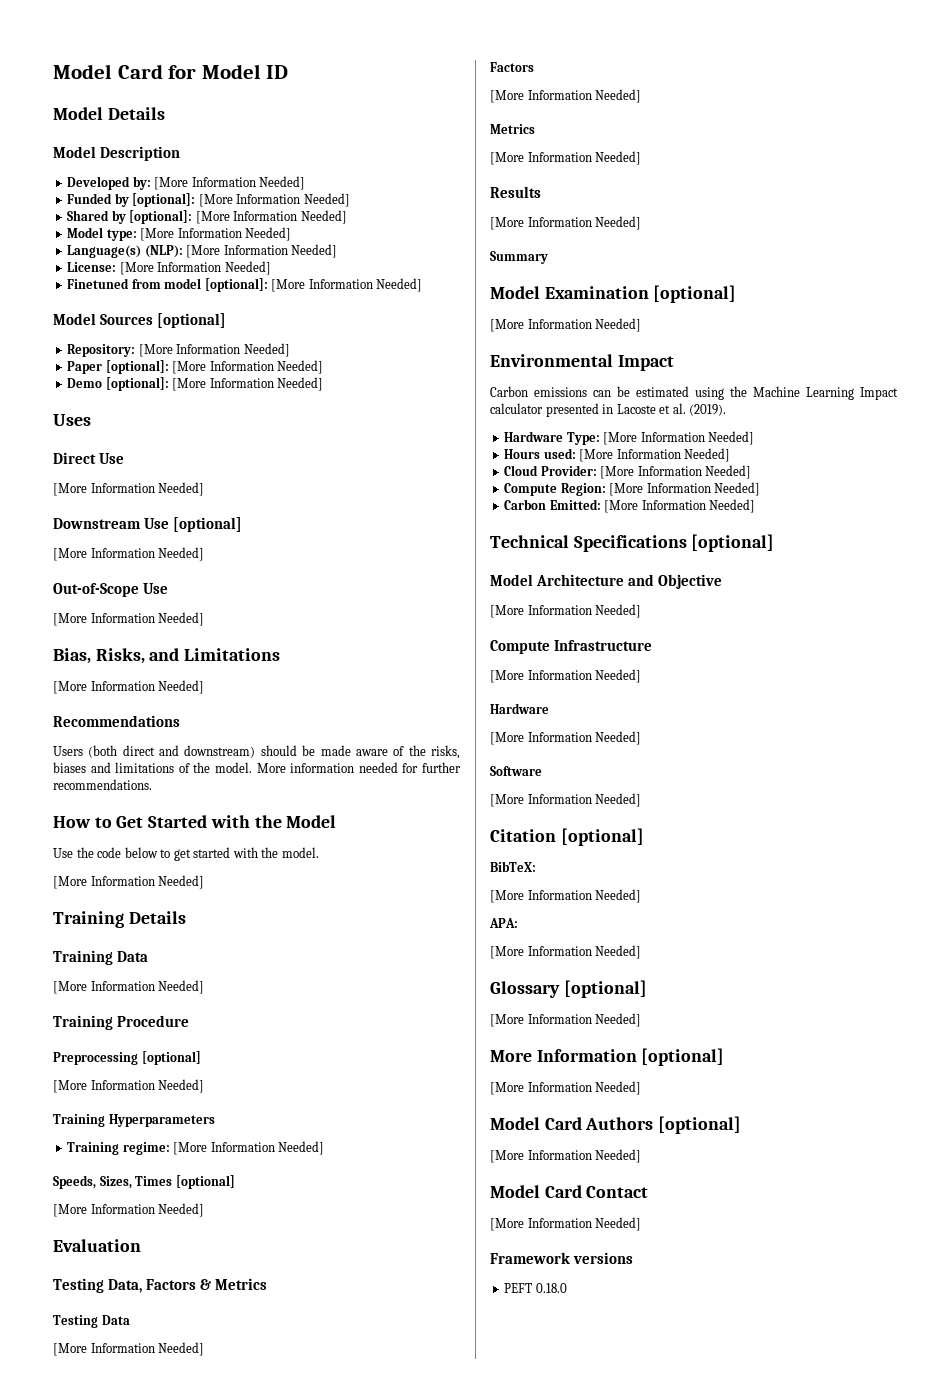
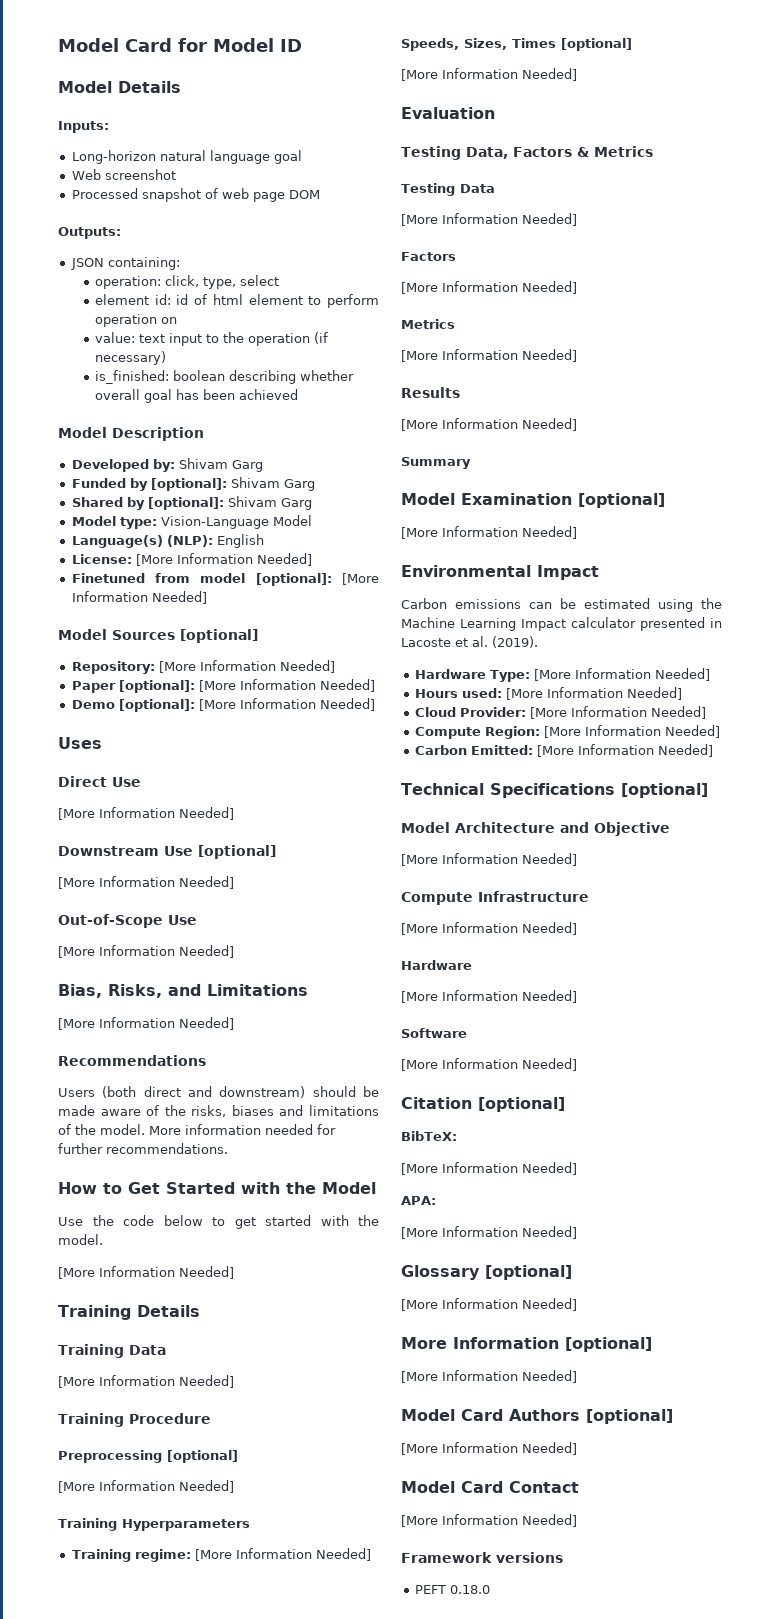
(165, 113) none -> [58,121,109,133] [71,150,302,164] [71,169,176,180] [71,188,320,202] [58,227,121,239] [70,257,180,270] [94,275,279,289] [94,294,379,308] [94,314,177,327] [94,332,328,346] [94,351,166,365] [94,370,354,384] [94,389,298,403] // Inputs: // Long-horizon natural language goal // Web screenshot // Processed snapshot of web page DOM // Outputs: // JSON containing: // operation: click, type, select // element id: id of html element to perform operation on // value: text input to the operation (if necessary) // is_finished: boolean describing whether overall goal has been achieved
[154,176,306,190] [More Information Needed] -> [178,458,263,472] Shivam Garg
[198,193,350,207] [More Information Needed] -> [230,477,315,491] Shivam Garg
[195,210,347,224] [More Information Needed] -> [227,496,312,510] Shivam Garg
[140,227,292,241] [More Information Needed] -> [160,515,312,529] Vision-Language Model
[186,244,338,258] [More Information Needed] -> [216,534,264,548] English

